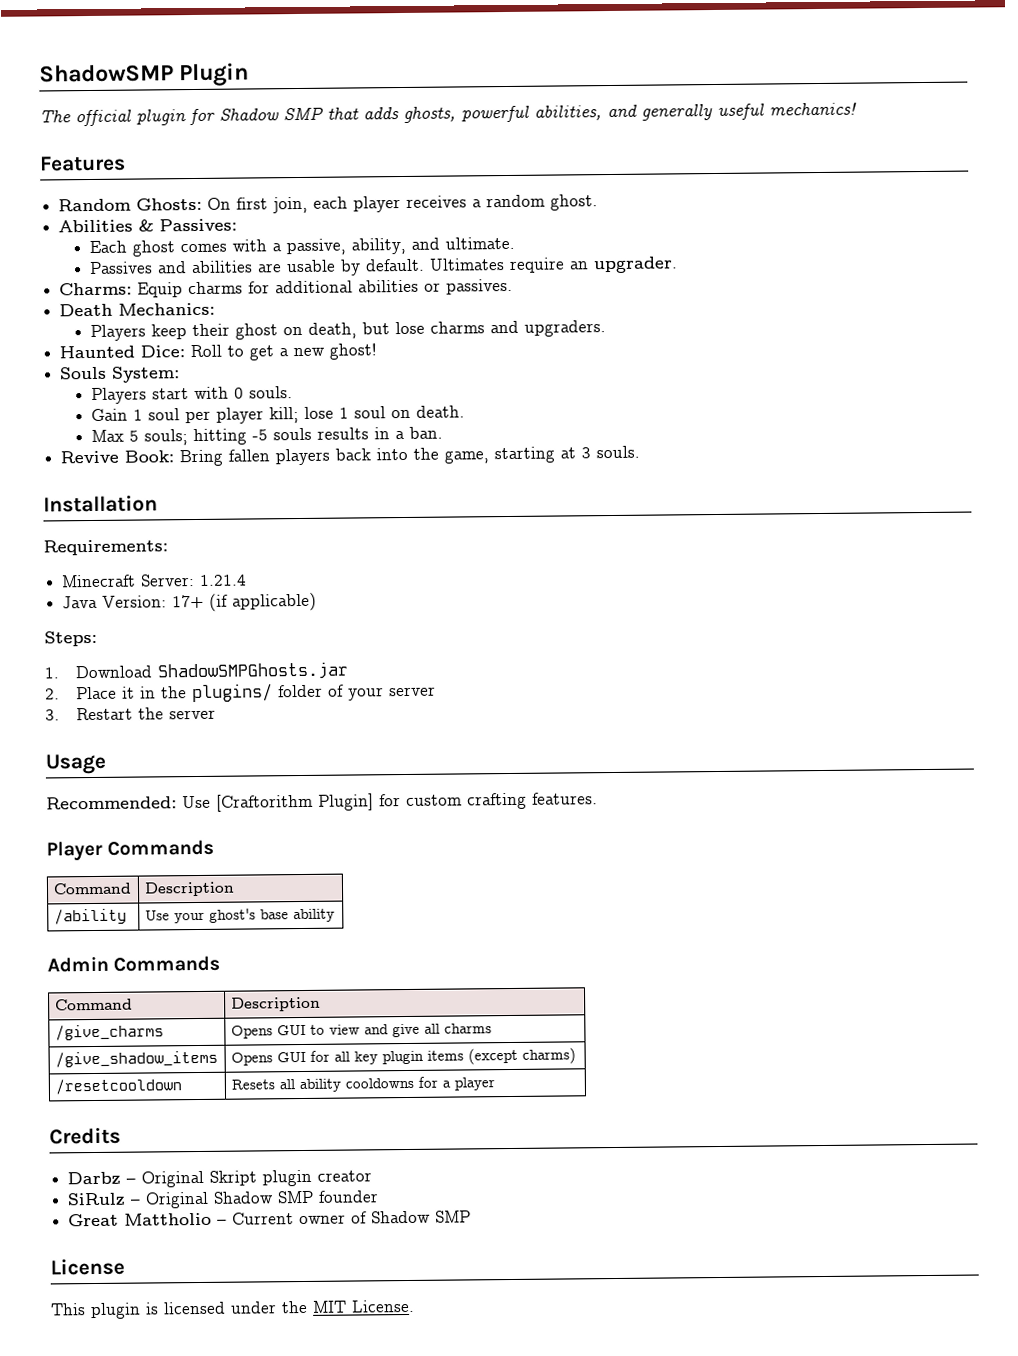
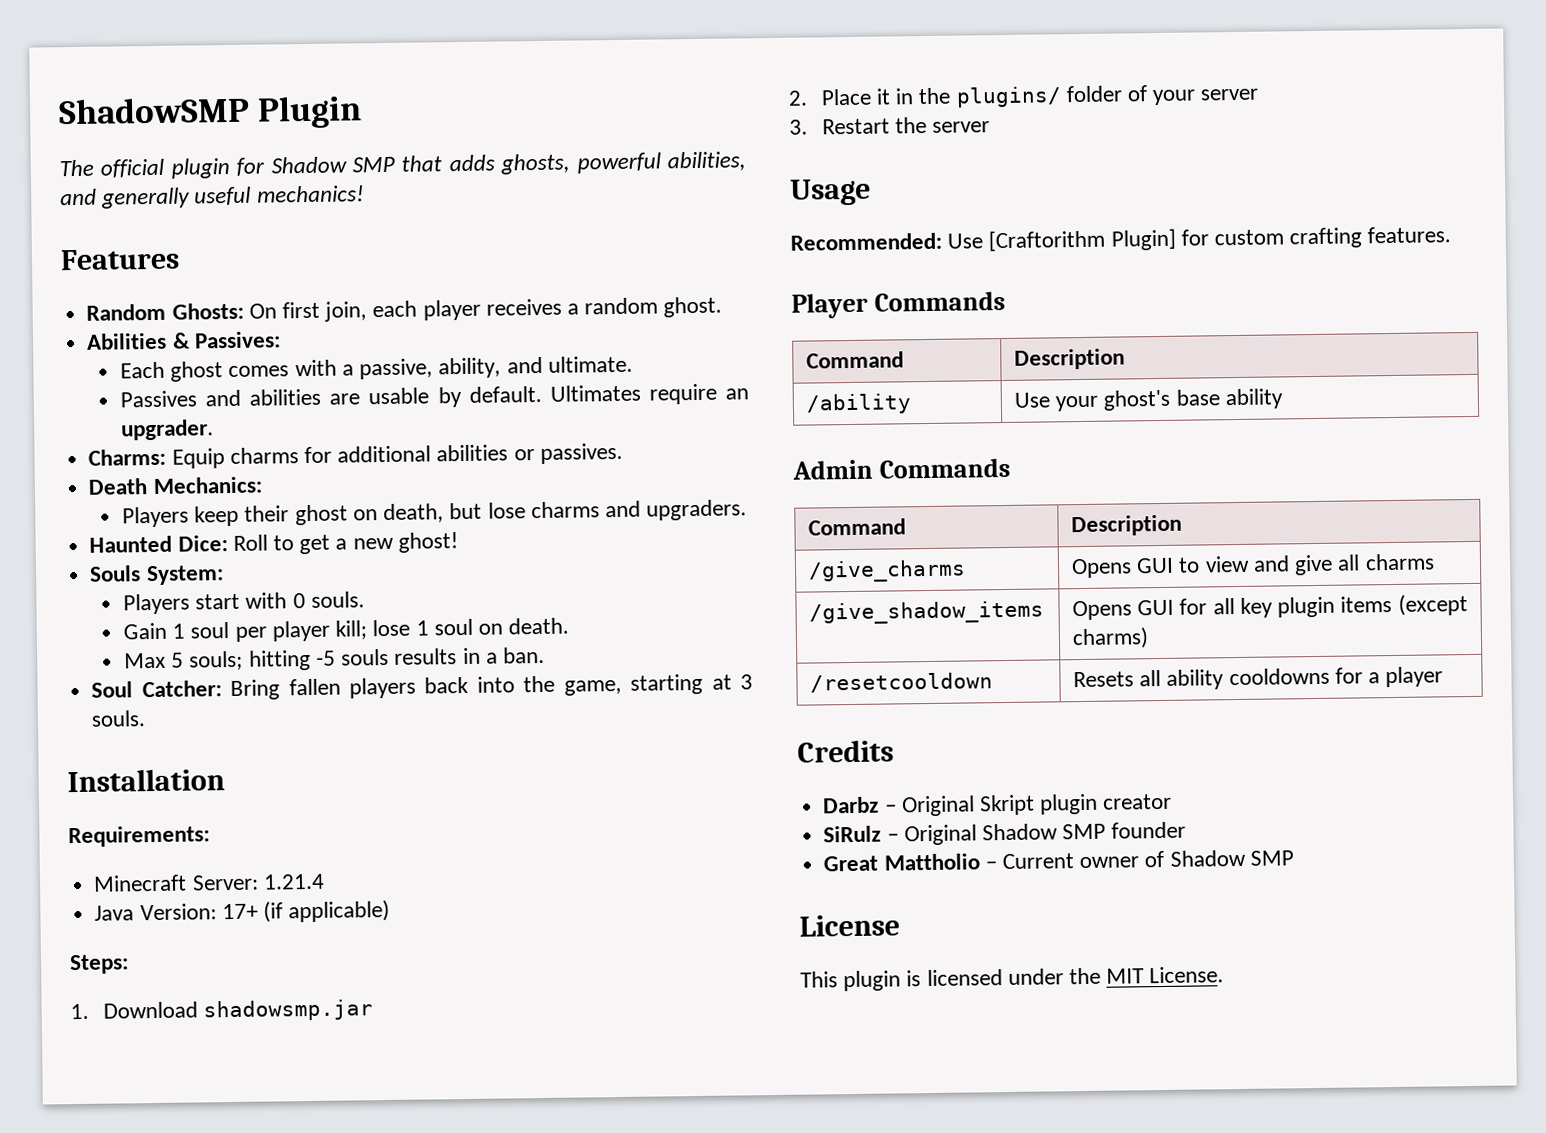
[60,450,175,464] Revive Book: -> [91,680,222,698] Soul Catcher:
[156,661,348,681] ShadowSMPGhosts.jar -> [202,999,373,1022] shadowsmp.jar

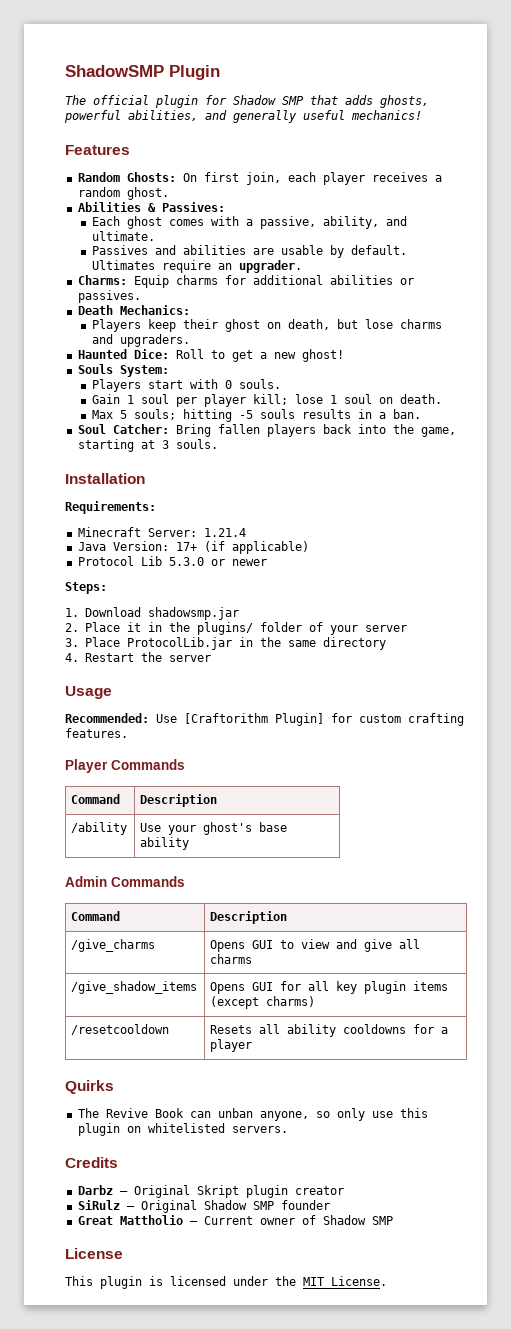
(391, 911) none -> [77,556,267,566] // Protocol Lib 5.3.0 or newer
(808, 127) none -> [84,637,386,650] [65,653,79,662] Place ProtocolLib.jar in the same directory // 4.
(1444, 677) none -> [65,1080,114,1094] [77,1108,428,1121] [77,1123,288,1136] // Quirks // The Revive Book can unban anyone, so only use this plugin on whitelisted servers.

